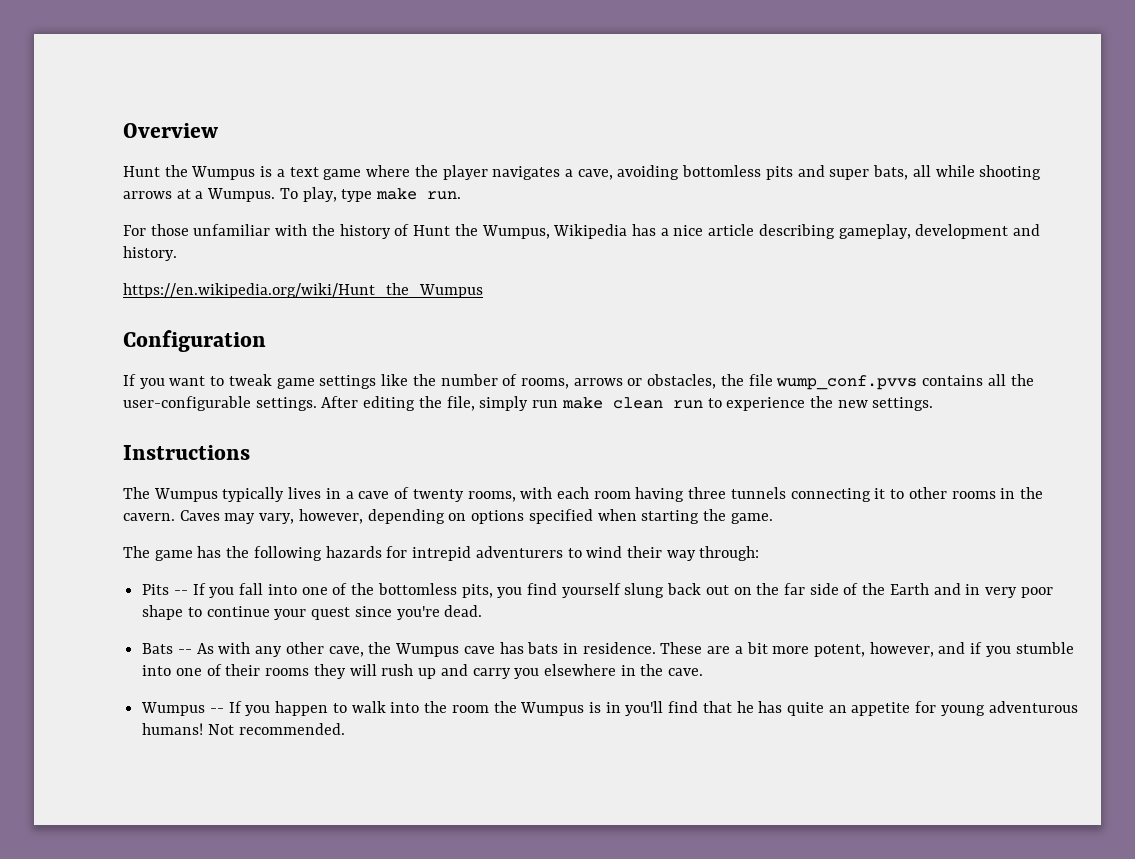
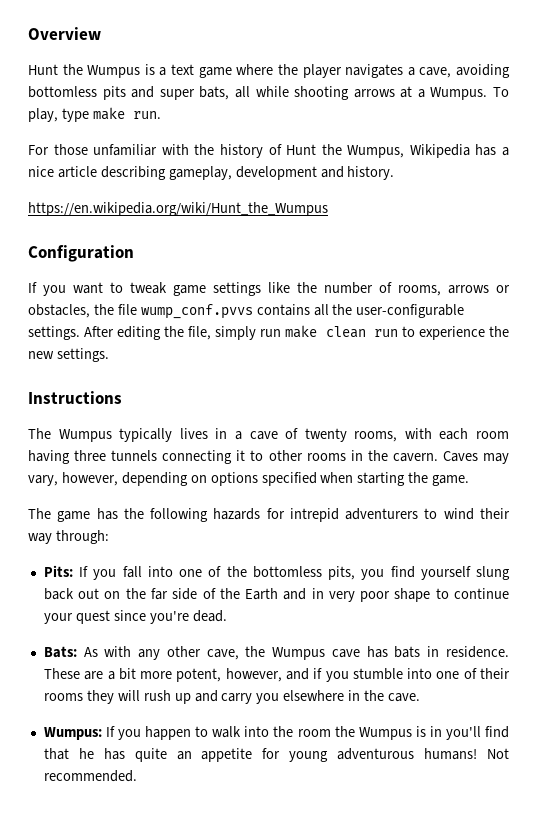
[142,584,188,595] Pits -- -> [43,565,73,577] Pits:
[142,643,192,654] Bats -- -> [43,646,77,658] Bats:
[141,702,224,716] Wumpus -- -> [43,727,102,740] Wumpus:

